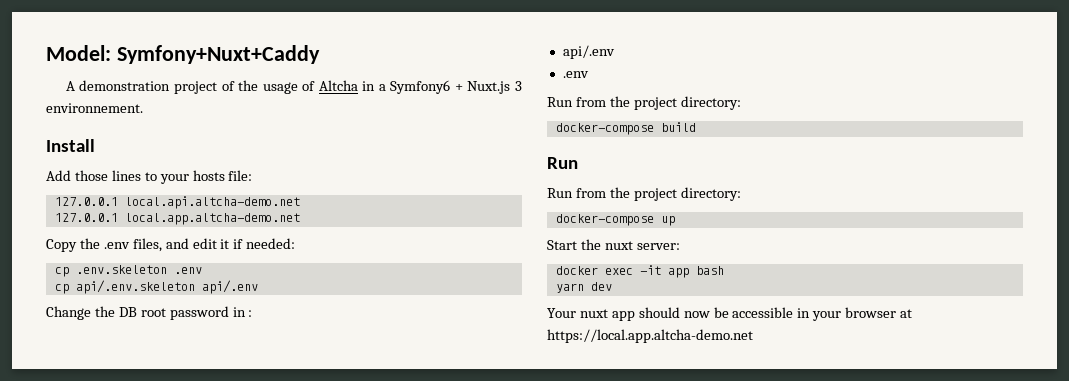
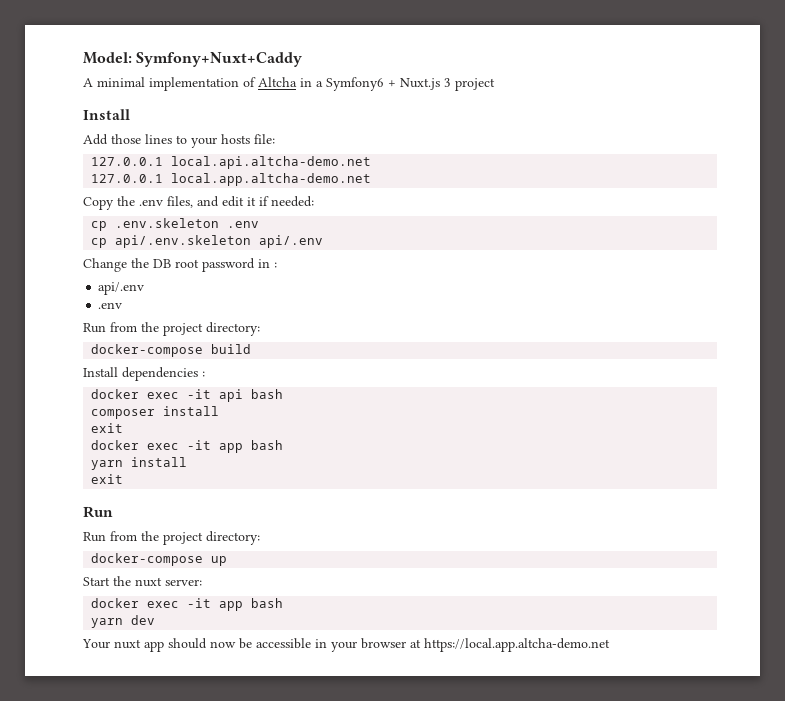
[79,80,298,94] demonstration project of the usage -> [97,77,239,91] minimal implementation
[46,103,143,113] environnement. -> [455,78,495,91] project
(696, 127) none -> [83,367,205,381] [91,389,284,402] [91,406,220,419] [91,423,124,433] [91,440,284,453] [91,457,188,470] [91,474,124,484] // Install dependencies : // docker exec -it api bash // composer install // exit // docker exec -it app bash // yarn install // exit

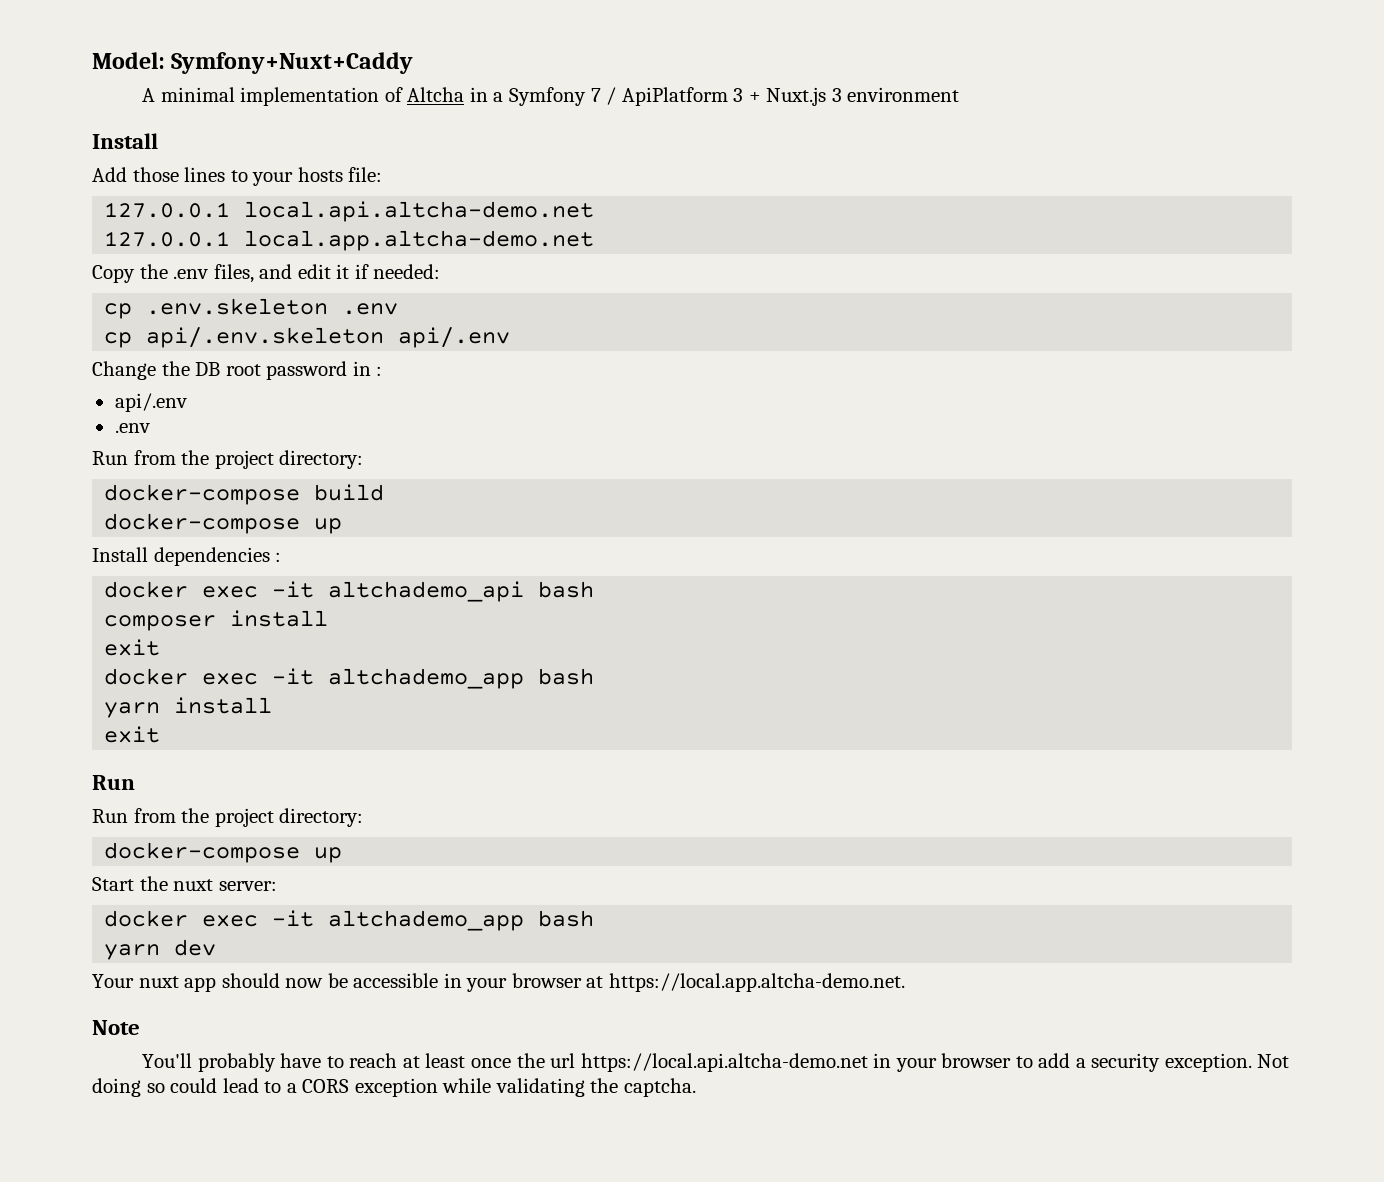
[326,77,384,91] Symfony6 -> [509,87,744,106] Symfony 7 / ApiPlatform 3
[455,78,495,91] project -> [847,87,960,102] environment
(252, 349) none -> [104,513,343,534] // docker-compose up
[219,389,244,402] api -> [328,581,525,602] altchademo_api
[219,443,244,453] app -> [328,668,525,689] altchademo_app
[219,601,244,611] app -> [328,910,525,931] altchademo_app
[424,638,610,652] https://local.app.altcha-demo.net -> [608,973,905,992] [92,1020,140,1035] [142,1053,1290,1072] [92,1078,696,1097] https://local.app.altcha-demo.net. // Note // You'll probably have to reach at least once the url https://local.api.altcha-demo.net in your browser to add a security exception. Not doing so could lead to a CORS exception while validating the captcha.

